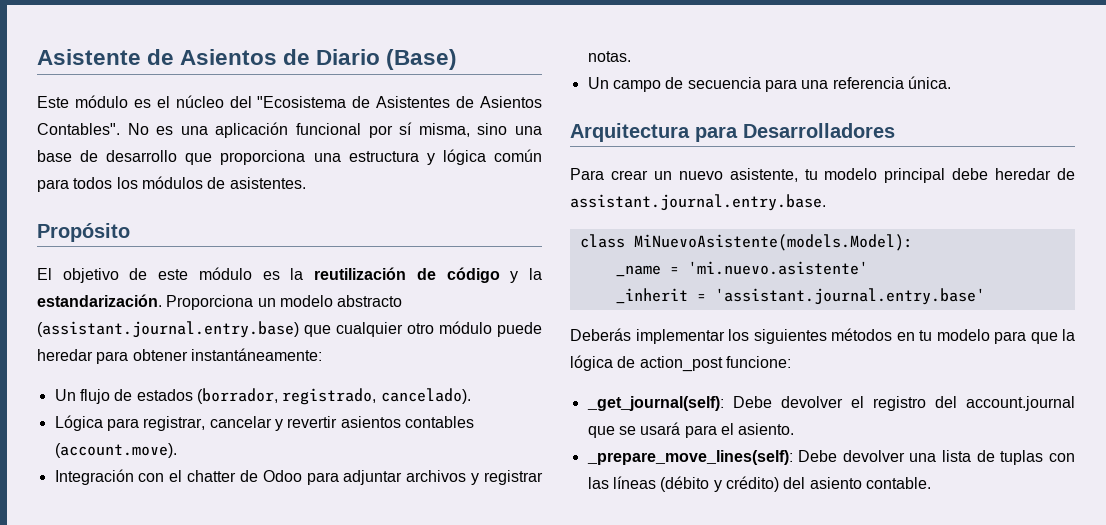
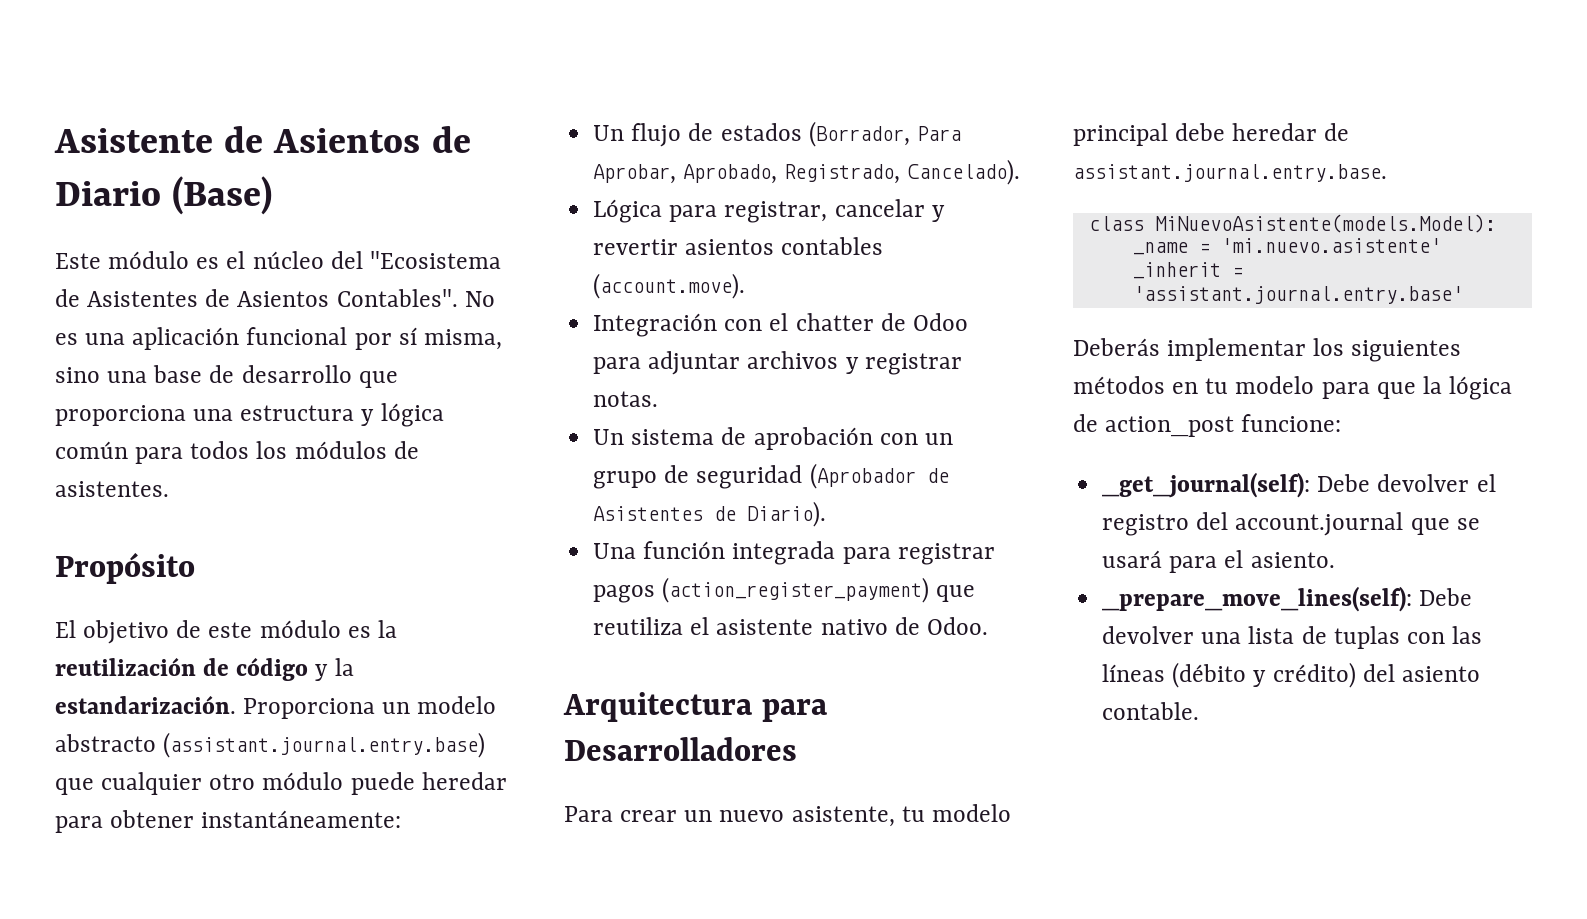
[196,388,471,405] (borrador, registrado, cancelado). -> [808,121,961,147] [593,159,1020,185] (Borrador, Para Aprobar, Aprobado, Registrado, Cancelado).
[612,76,951,92] campo de secuencia para una referencia única. -> [631,427,953,450] [593,463,949,489] [593,501,827,527] [593,541,995,565] [593,577,976,603] [593,617,988,635] sistema de aprobación con un grupo de seguridad (Aprobador de Asistentes de Diario). // Una función integrada para registrar pagos (action_register_payment) que reutiliza el asistente nativo de Odoo.

